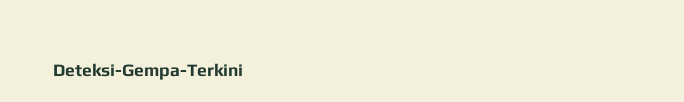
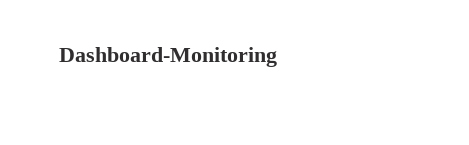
[53,63,243,80] Deteksi-Gempa-Terkini -> [59,47,277,67] Dashboard-Monitoring

